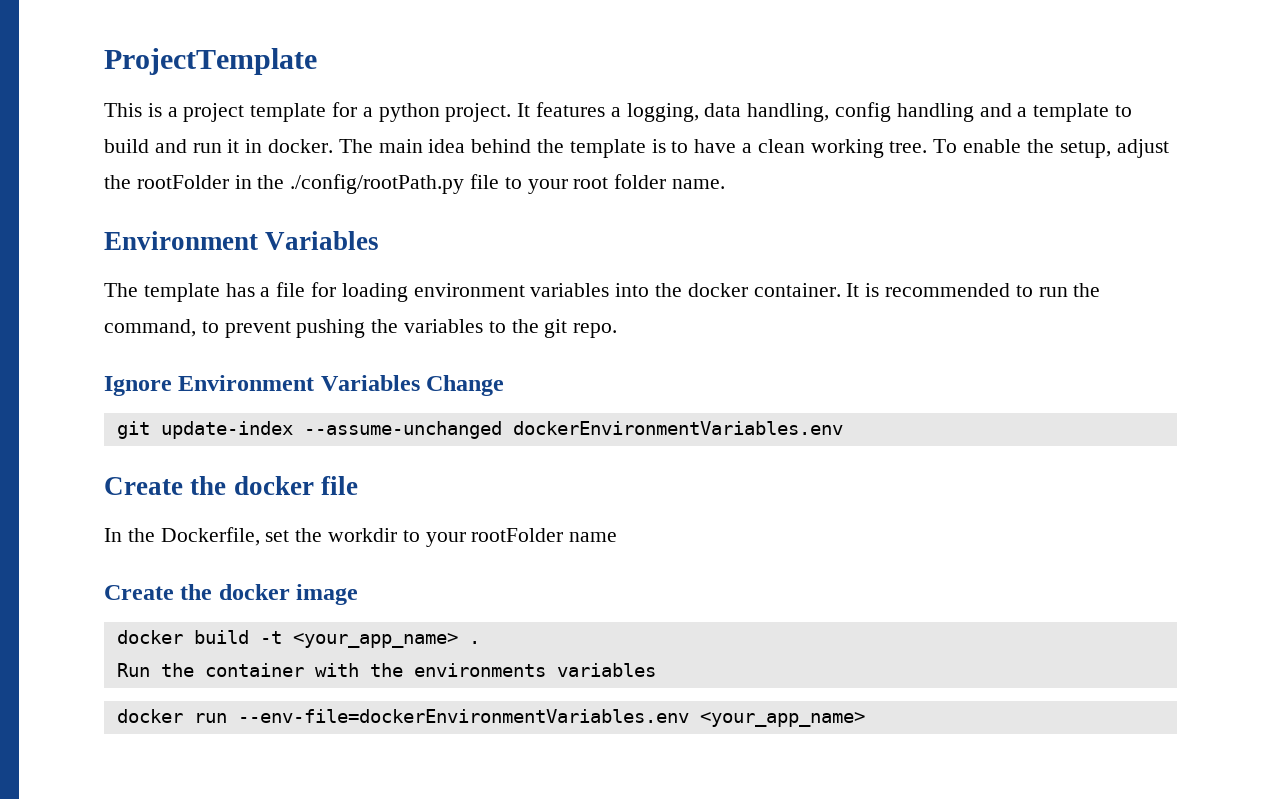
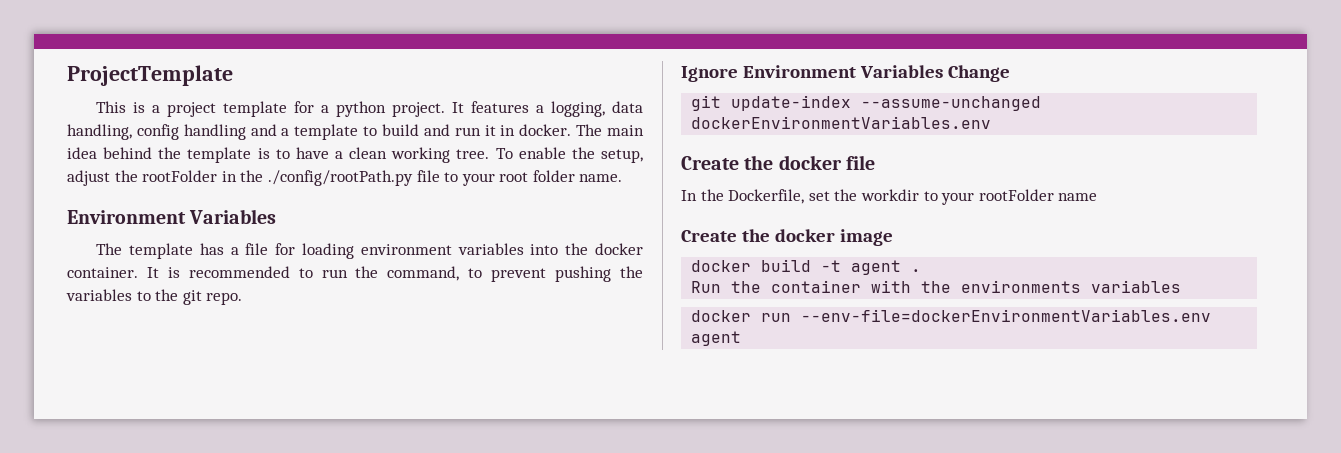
[292,633,458,648] <your_app_name> -> [851,260,902,275] agent
[699,712,865,727] <your_app_name> -> [691,331,742,346] agent

